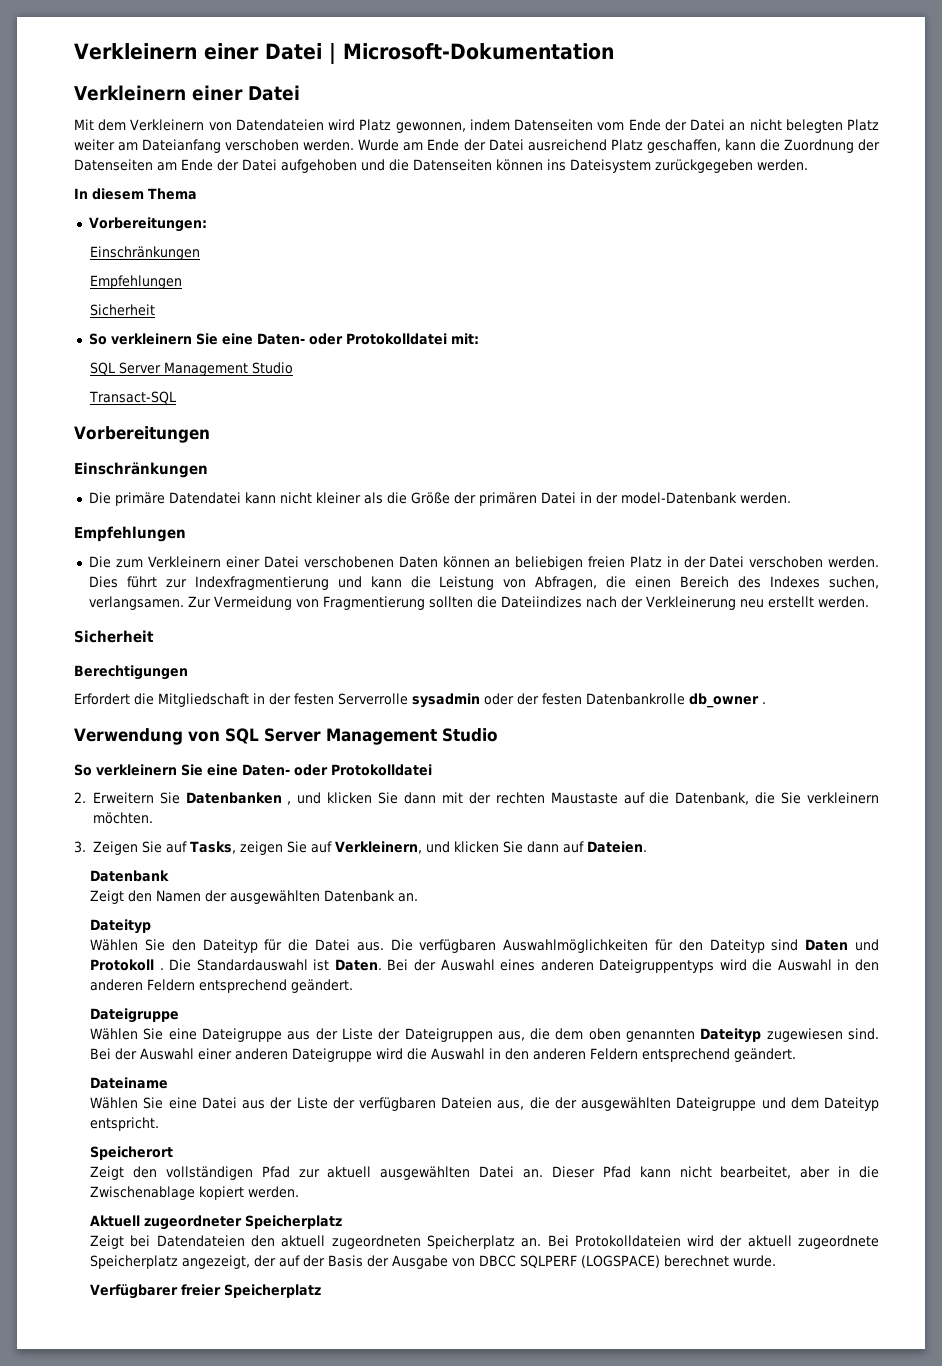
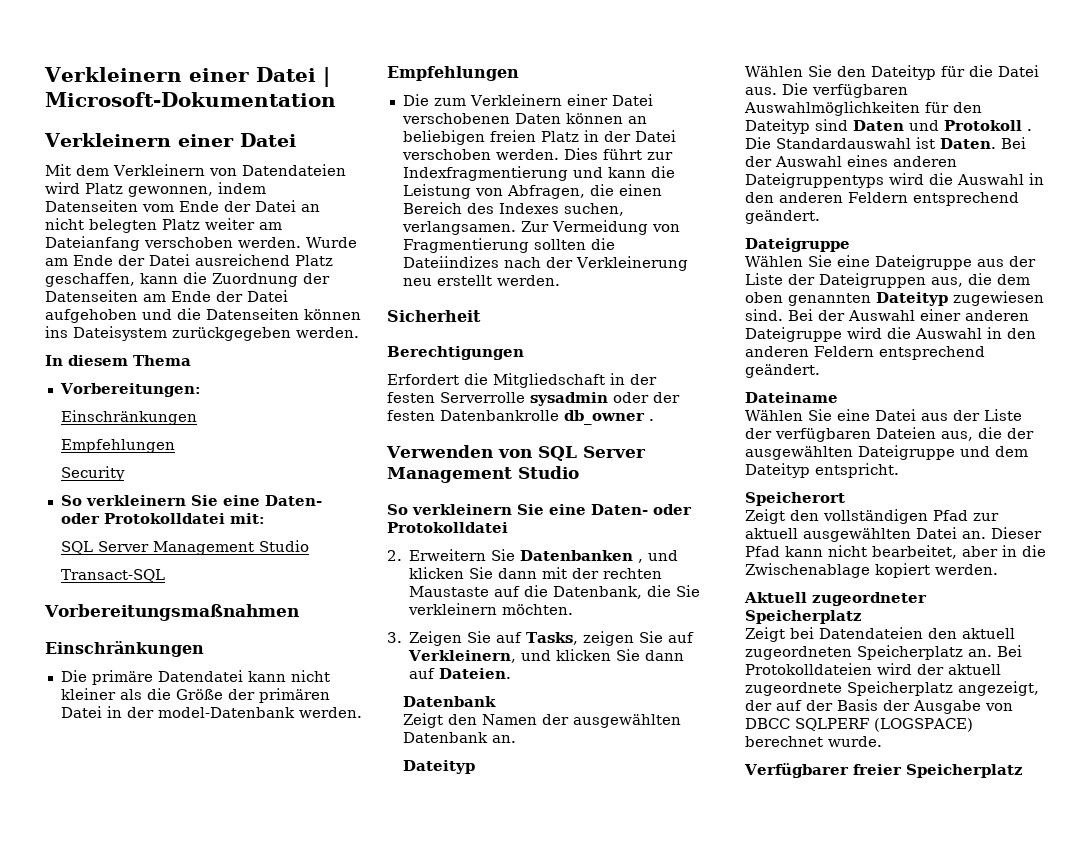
[90,304,156,316] Sicherheit -> [61,466,126,481] Security
[74,426,210,443] Vorbereitungen -> [44,604,299,621] Vorbereitungsmaßnahmen
[74,728,183,745] Verwendung -> [386,445,493,458] Verwenden

